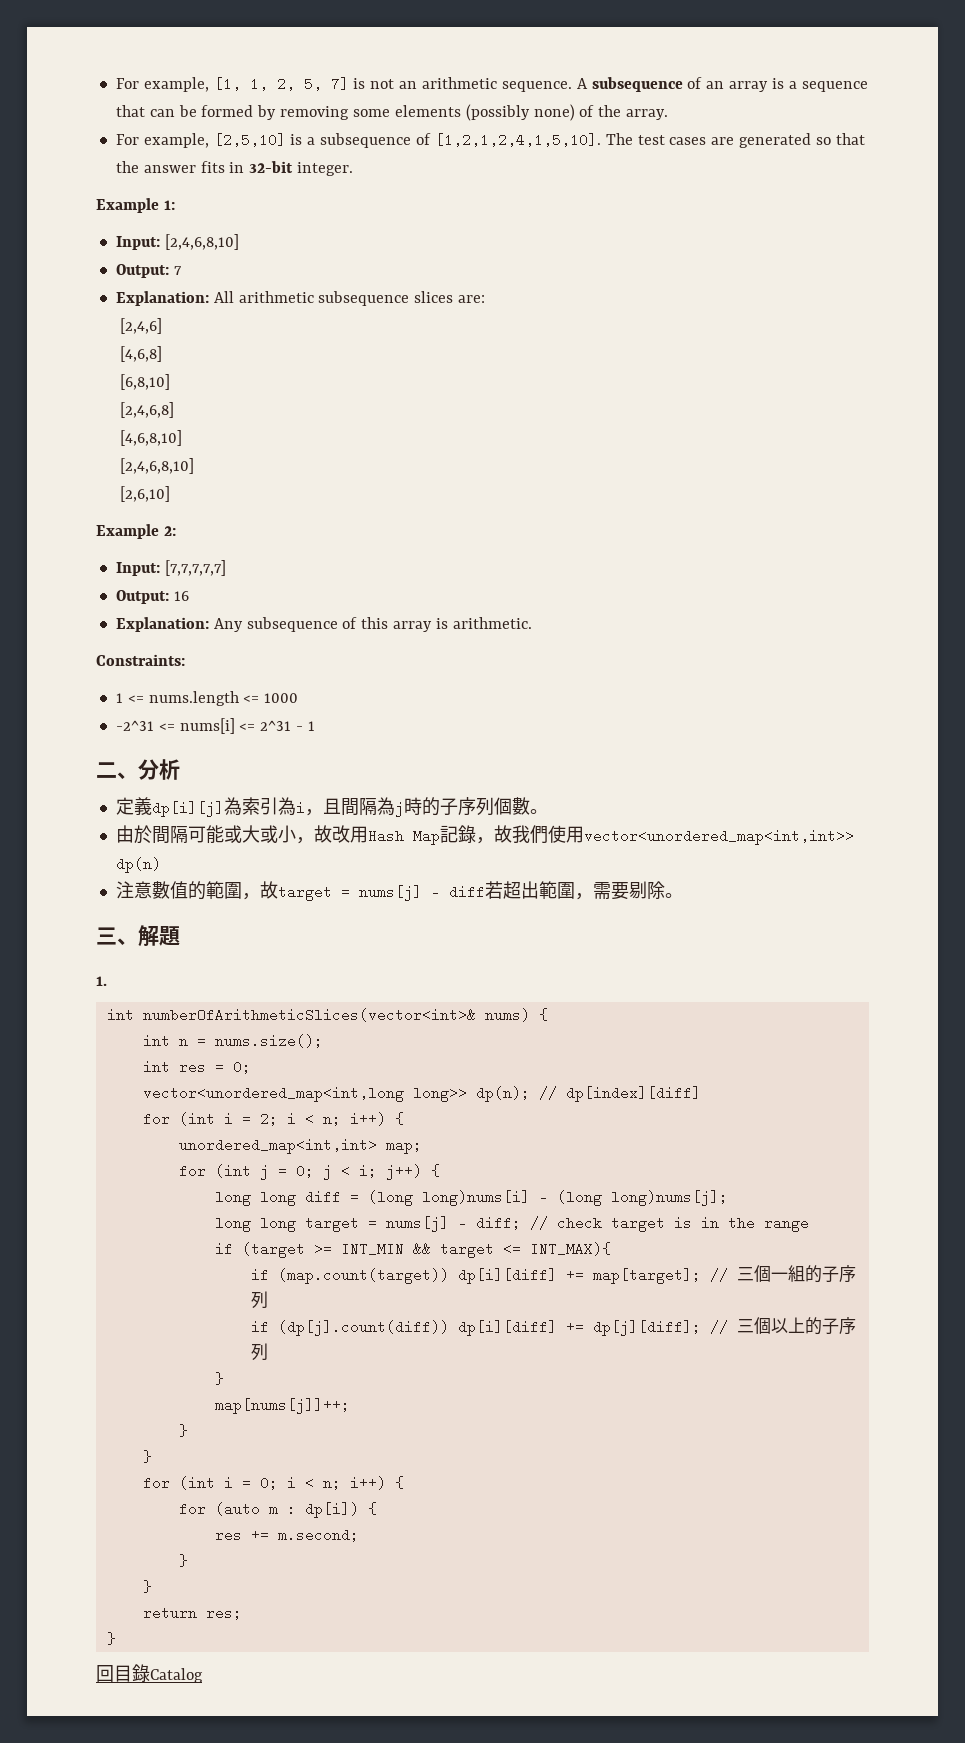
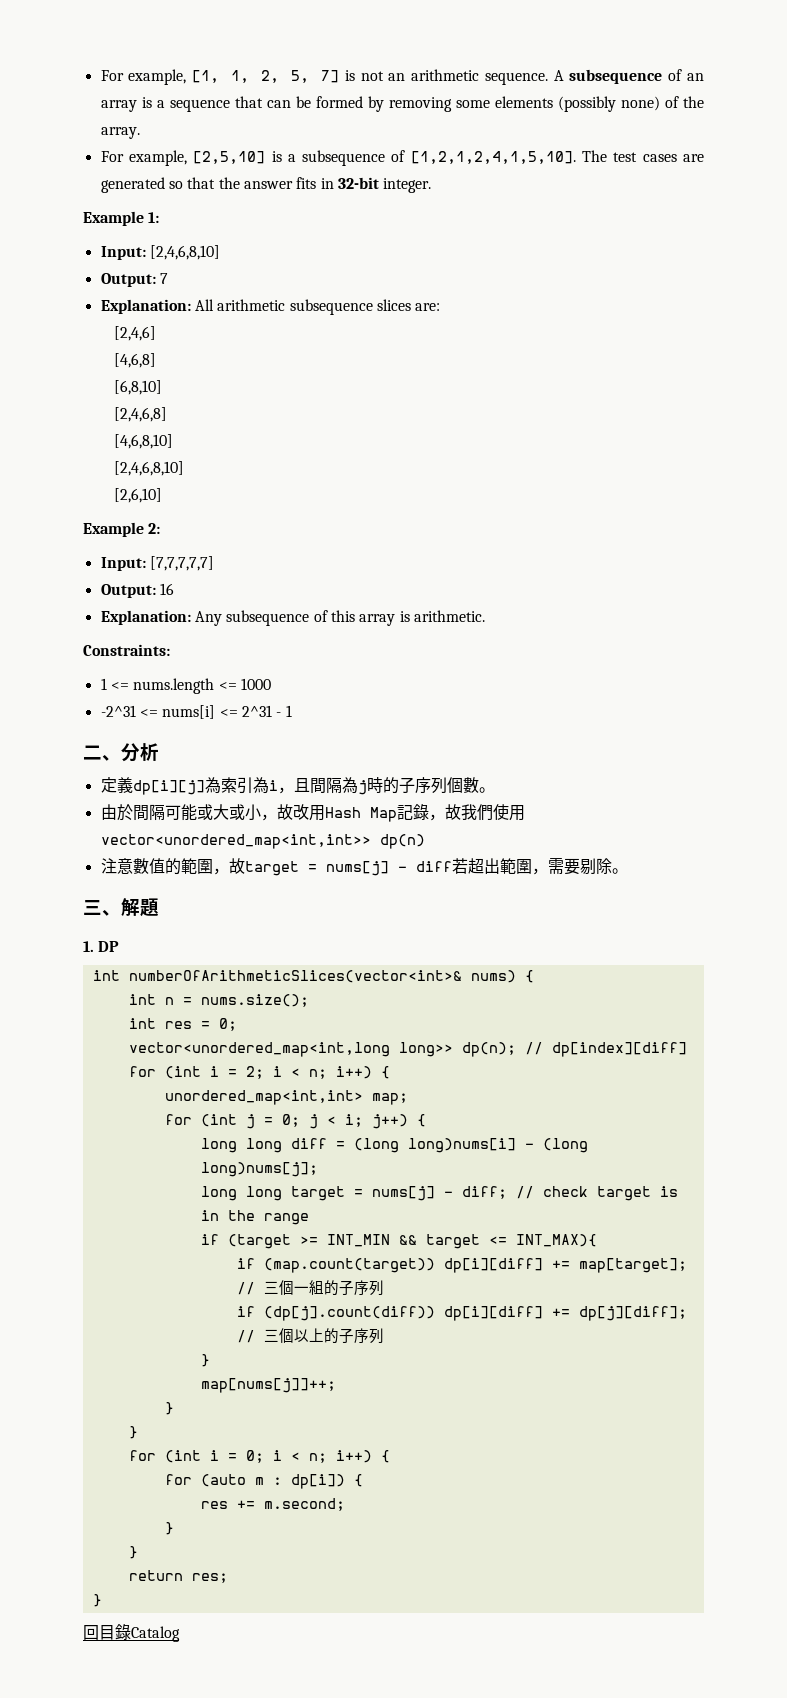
(107, 981) none -> [98,941,120,952] DP

